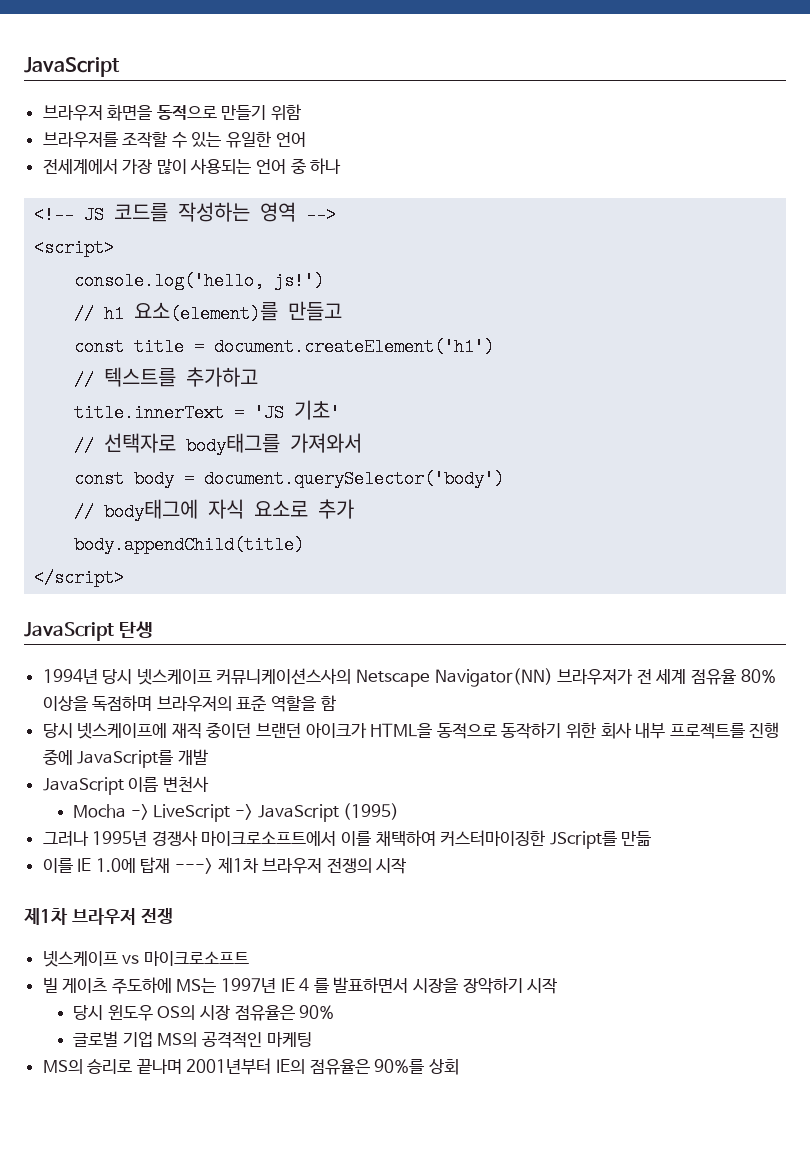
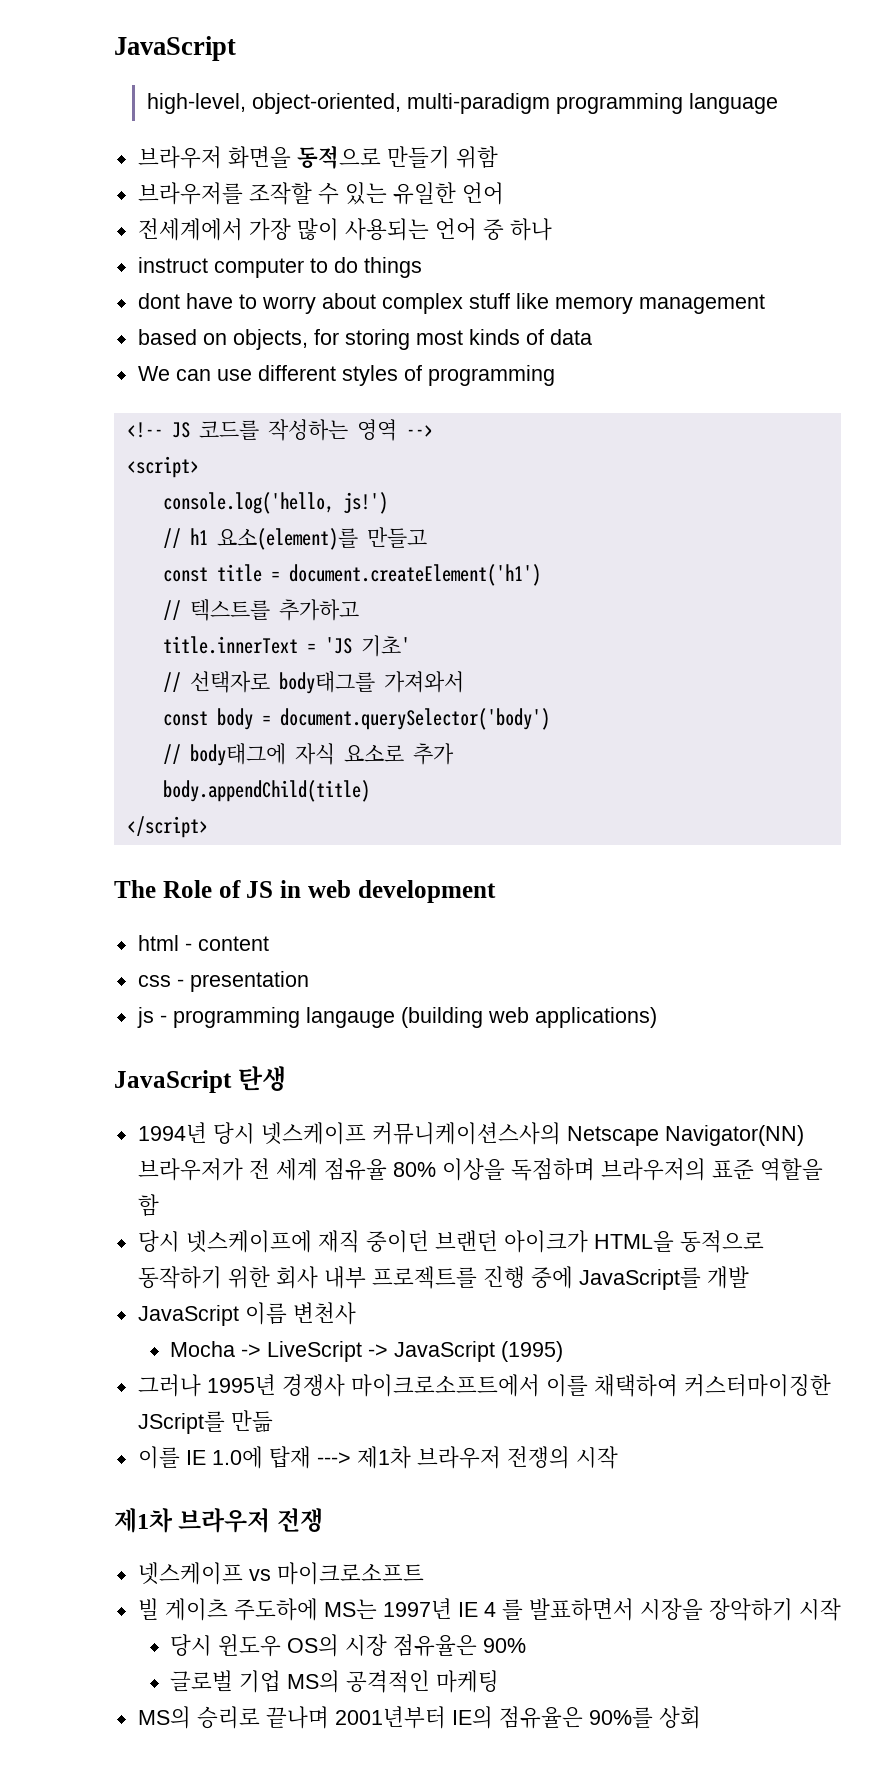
[24,57,120,77] JavaScript -> [114,36,236,61] [146,93,778,114] JavaScript // high-level, object-oriented, multi-paradigm programming language
(342, 166) none -> [137,257,422,278] [137,293,765,314] [137,329,592,350] [137,365,555,386] // instruct computer to do things // dont have to worry about complex stuff like memory management // based on objects, for storing most kinds of data // We can use different styles of programming
(125, 578) none -> [114,880,496,903] [137,935,269,951] [137,971,309,992] [136,1007,657,1028] // The Role of JS in web development // html - content // css - presentation // js - programming langauge (building web applications)

